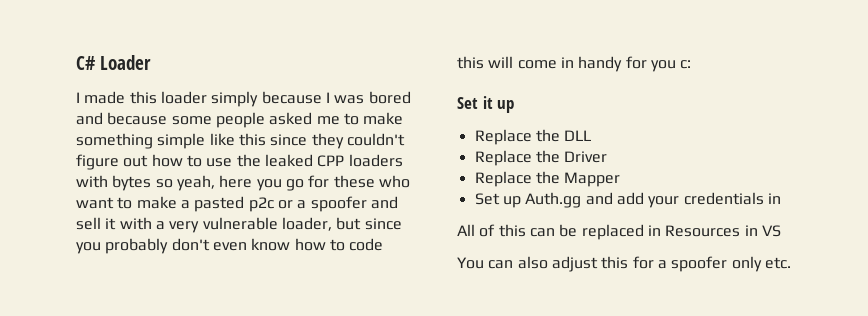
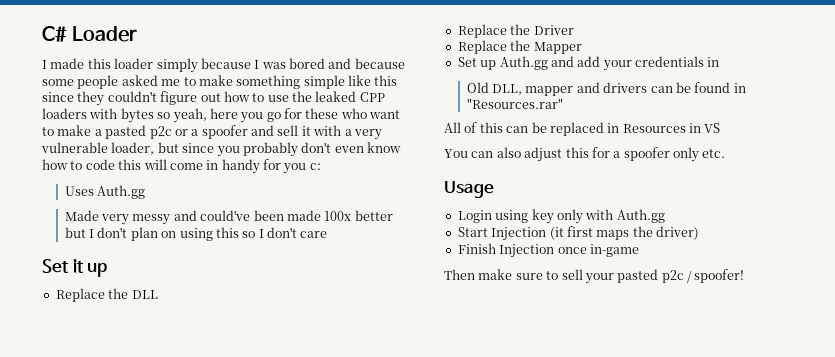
(692, 64) none -> [64,185,146,199] [64,210,393,225] [64,227,328,241] // Uses Auth.gg // Made very messy and could've been made 100x better but I don't plan on using this so I don't care
(781, 198) none -> [466,82,746,96] [466,98,563,109] // Old DLL, mapper and drivers can be found in "Resources.rar"
(791, 263) none -> [444,181,494,198] [457,209,665,224] [457,226,699,241] [457,243,639,258] [444,269,745,284] // Usage // Login using key only with Auth.gg // Start Injection (it first maps the driver) // Finish Injection once in-game // Then make sure to sell your pasted p2c / spoofer!

